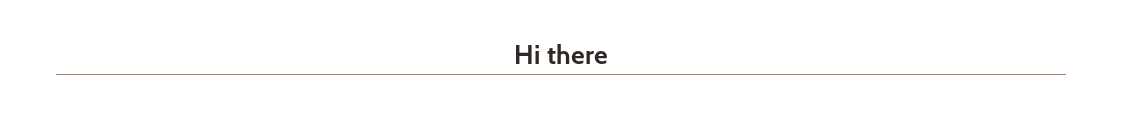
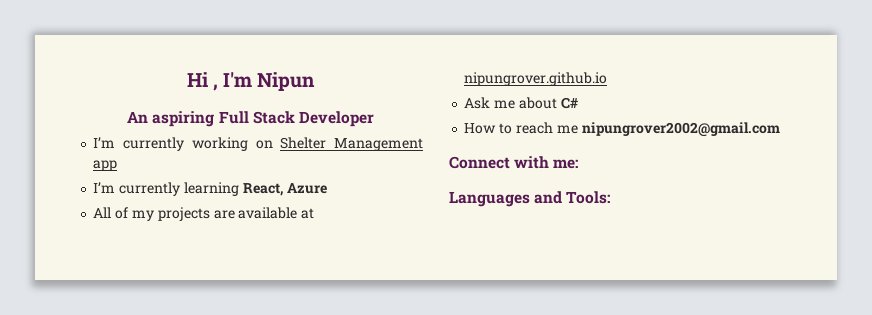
[547,44,609,64] there -> [212,72,316,91] [127,111,374,127] [93,137,424,151] [93,160,118,171] [93,182,327,196] [93,207,315,221] [464,72,608,86] [464,97,578,109] [464,122,780,137] [449,156,579,169] [449,191,611,207] , I'm Nipun // An aspiring Full Stack Developer // I’m currently working on Shelter Management app // I’m currently learning React, Azure // All of my projects are available at nipungrover.github.io // Ask me about C# // How to reach me nipungrover2002@gmail.com // Connect with me: // Languages and Tools:

